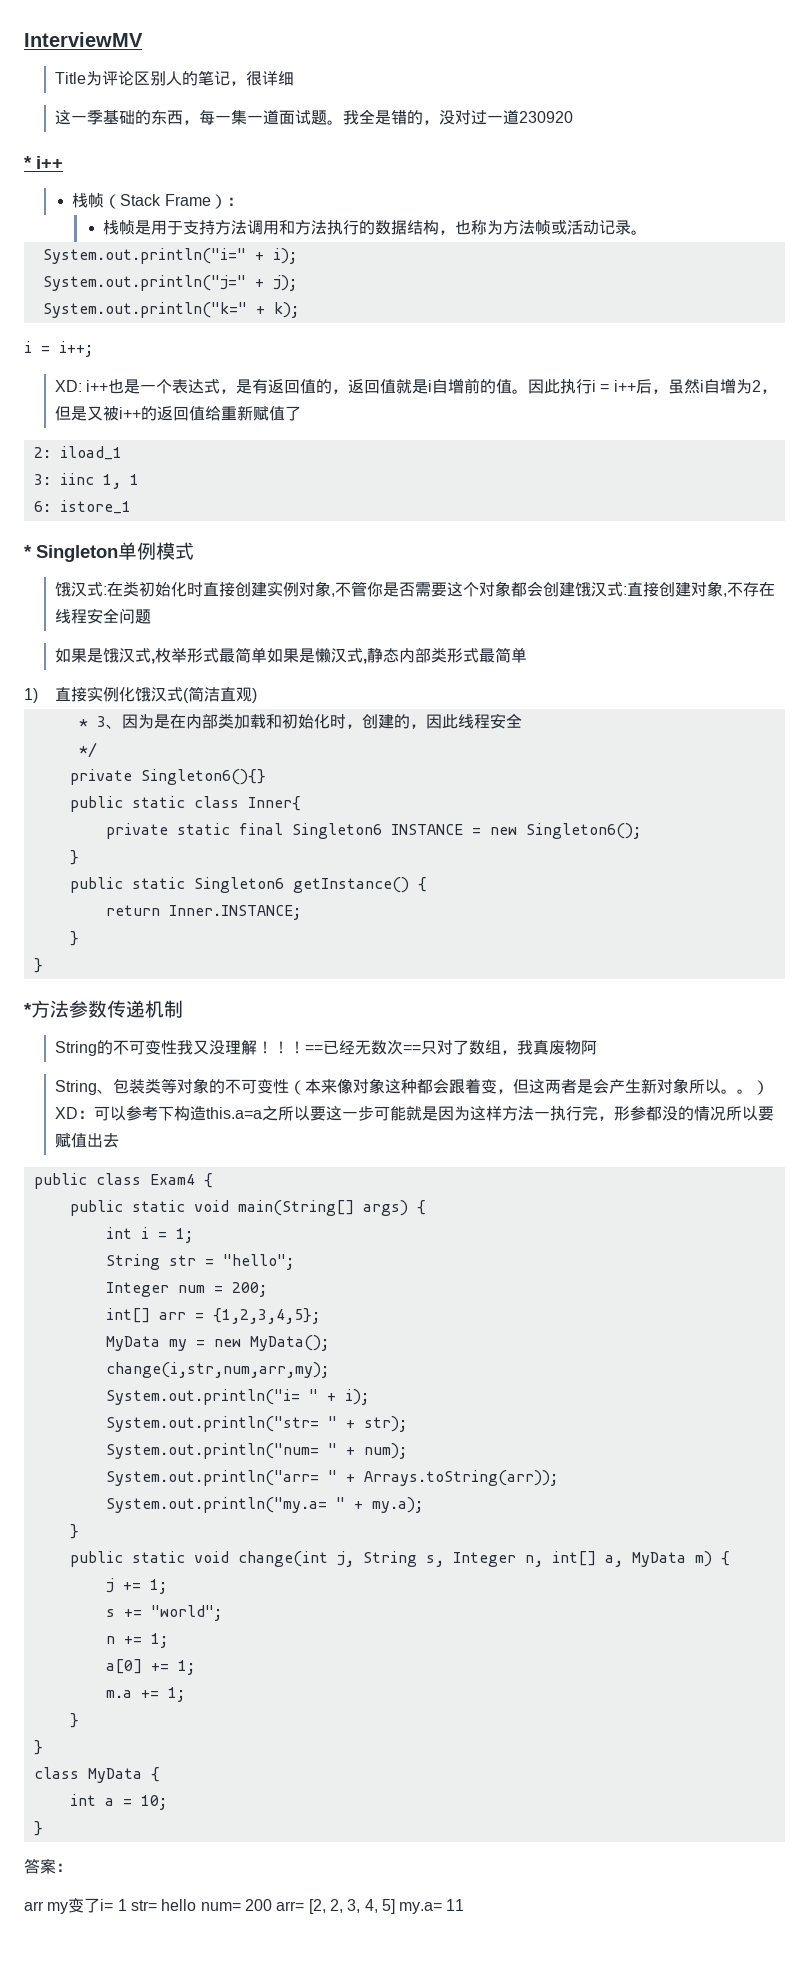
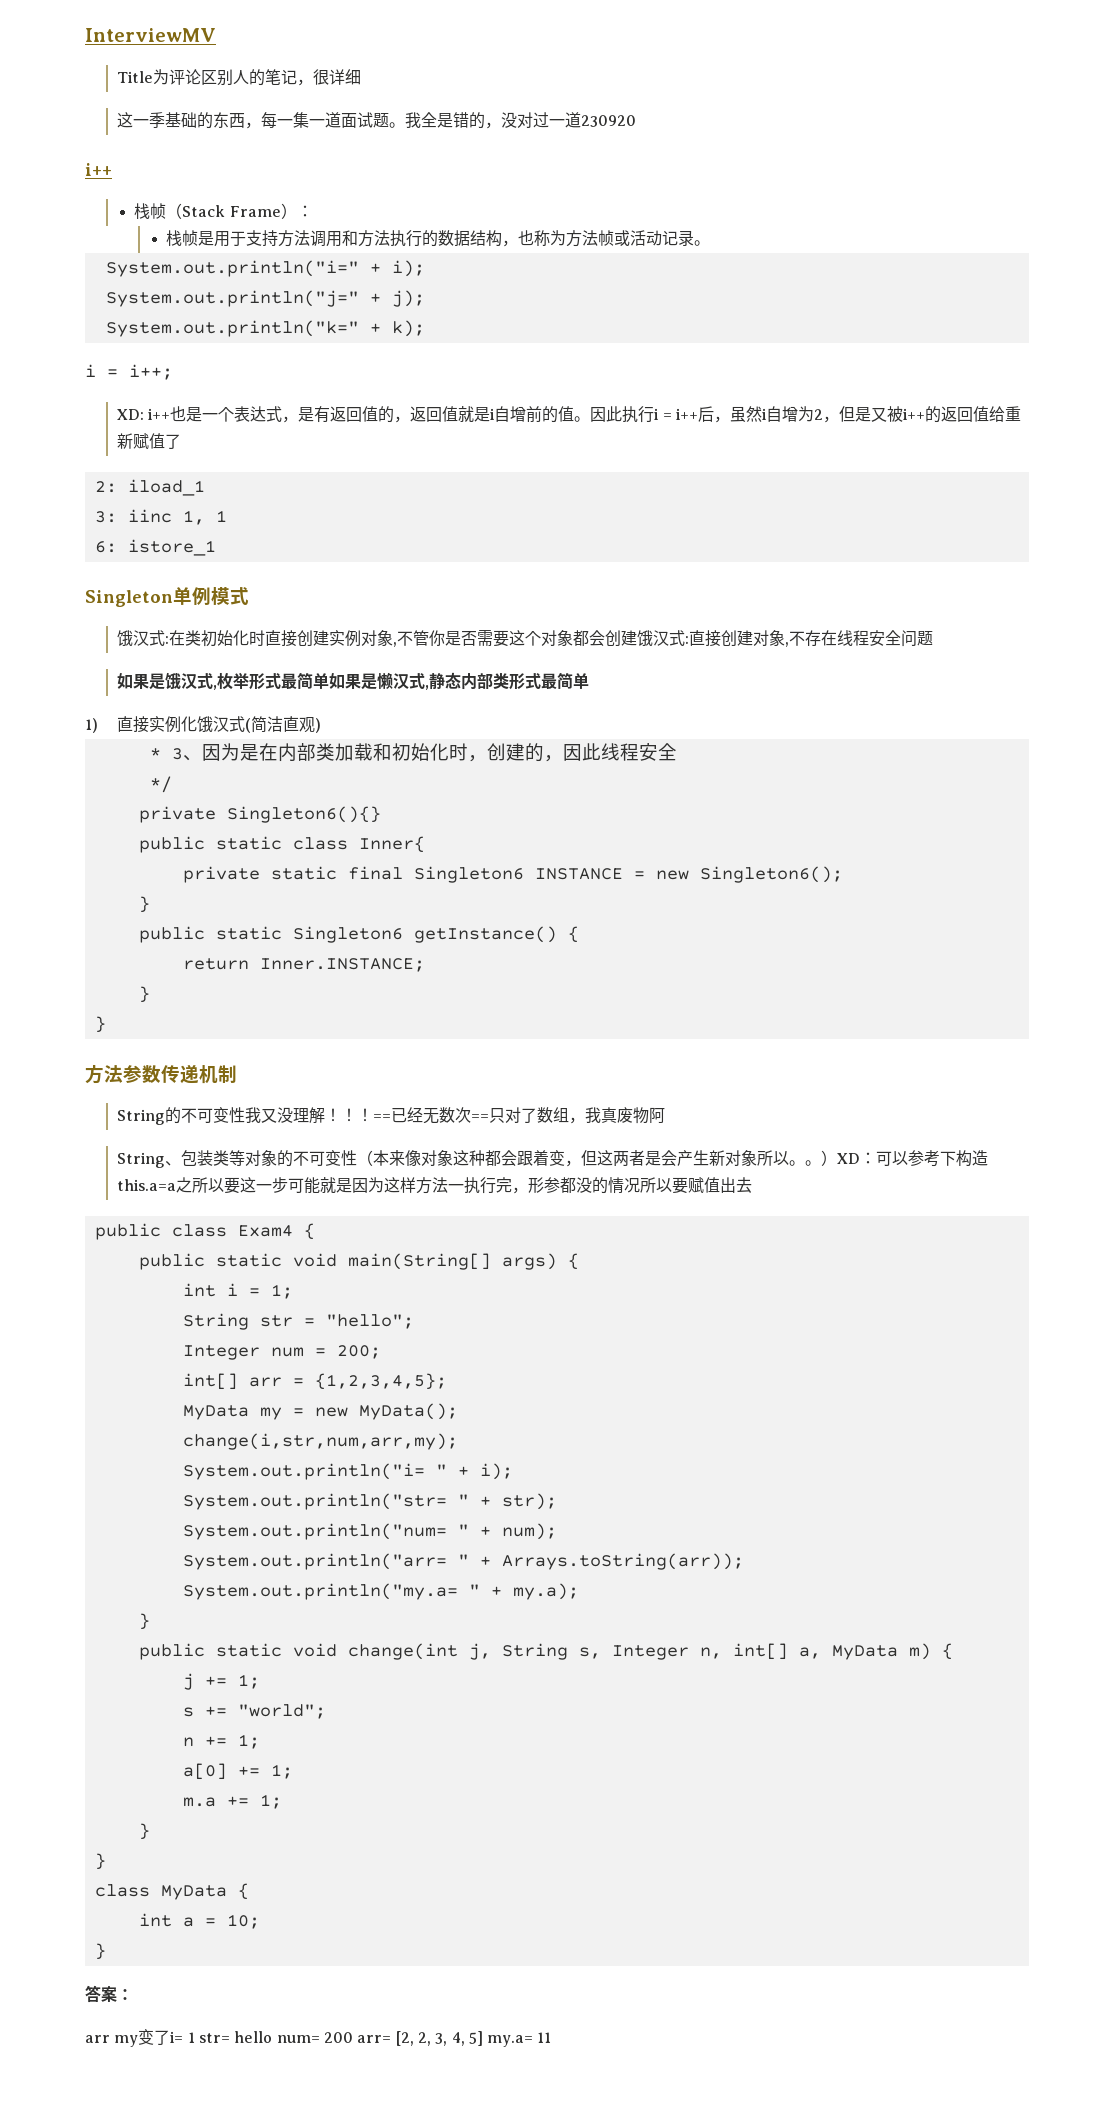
[24,156,32,169] * -> (636, 121) none
[24,545,32,558] * -> (216, 547) none
[24,1003,32,1016] * -> (106, 1024) none

